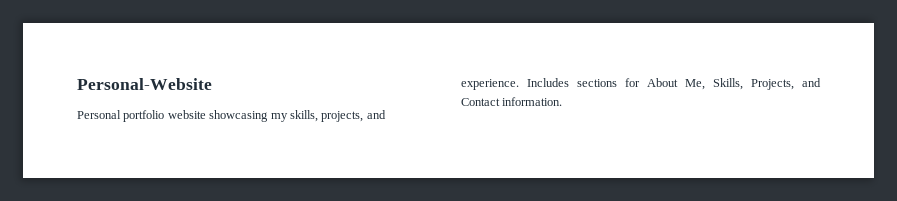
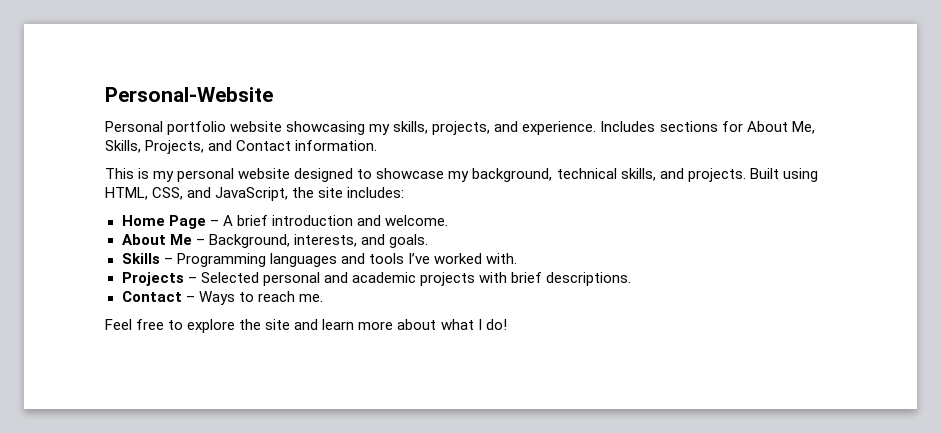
(563, 101) none -> [105,168,818,182] [105,187,405,201] [121,215,448,229] [121,234,428,248] [121,253,517,267] [121,272,631,286] [121,291,323,305] [105,319,507,333] // This is my personal website designed to showcase my background, technical skills, and projects. Built using HTML, CSS, and JavaScript, the site includes: // Home Page – A brief introduction and welcome. // About Me – Background, interests, and goals. // Skills – Programming languages and tools I’ve worked with. // Projects – Selected personal and academic projects with brief descriptions. // Contact – Ways to reach me. // Feel free to explore the site and learn more about what I do!

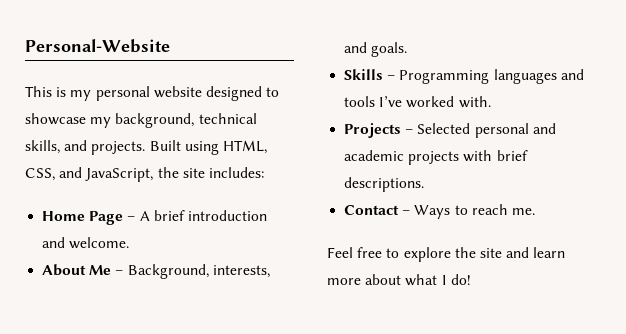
[105,121,815,135] [105,140,378,154] // Personal portfolio website showcasing my skills, projects, and experience. Includes sections for About Me, Skills, Projects, and Contact information. -> (170, 46) none

